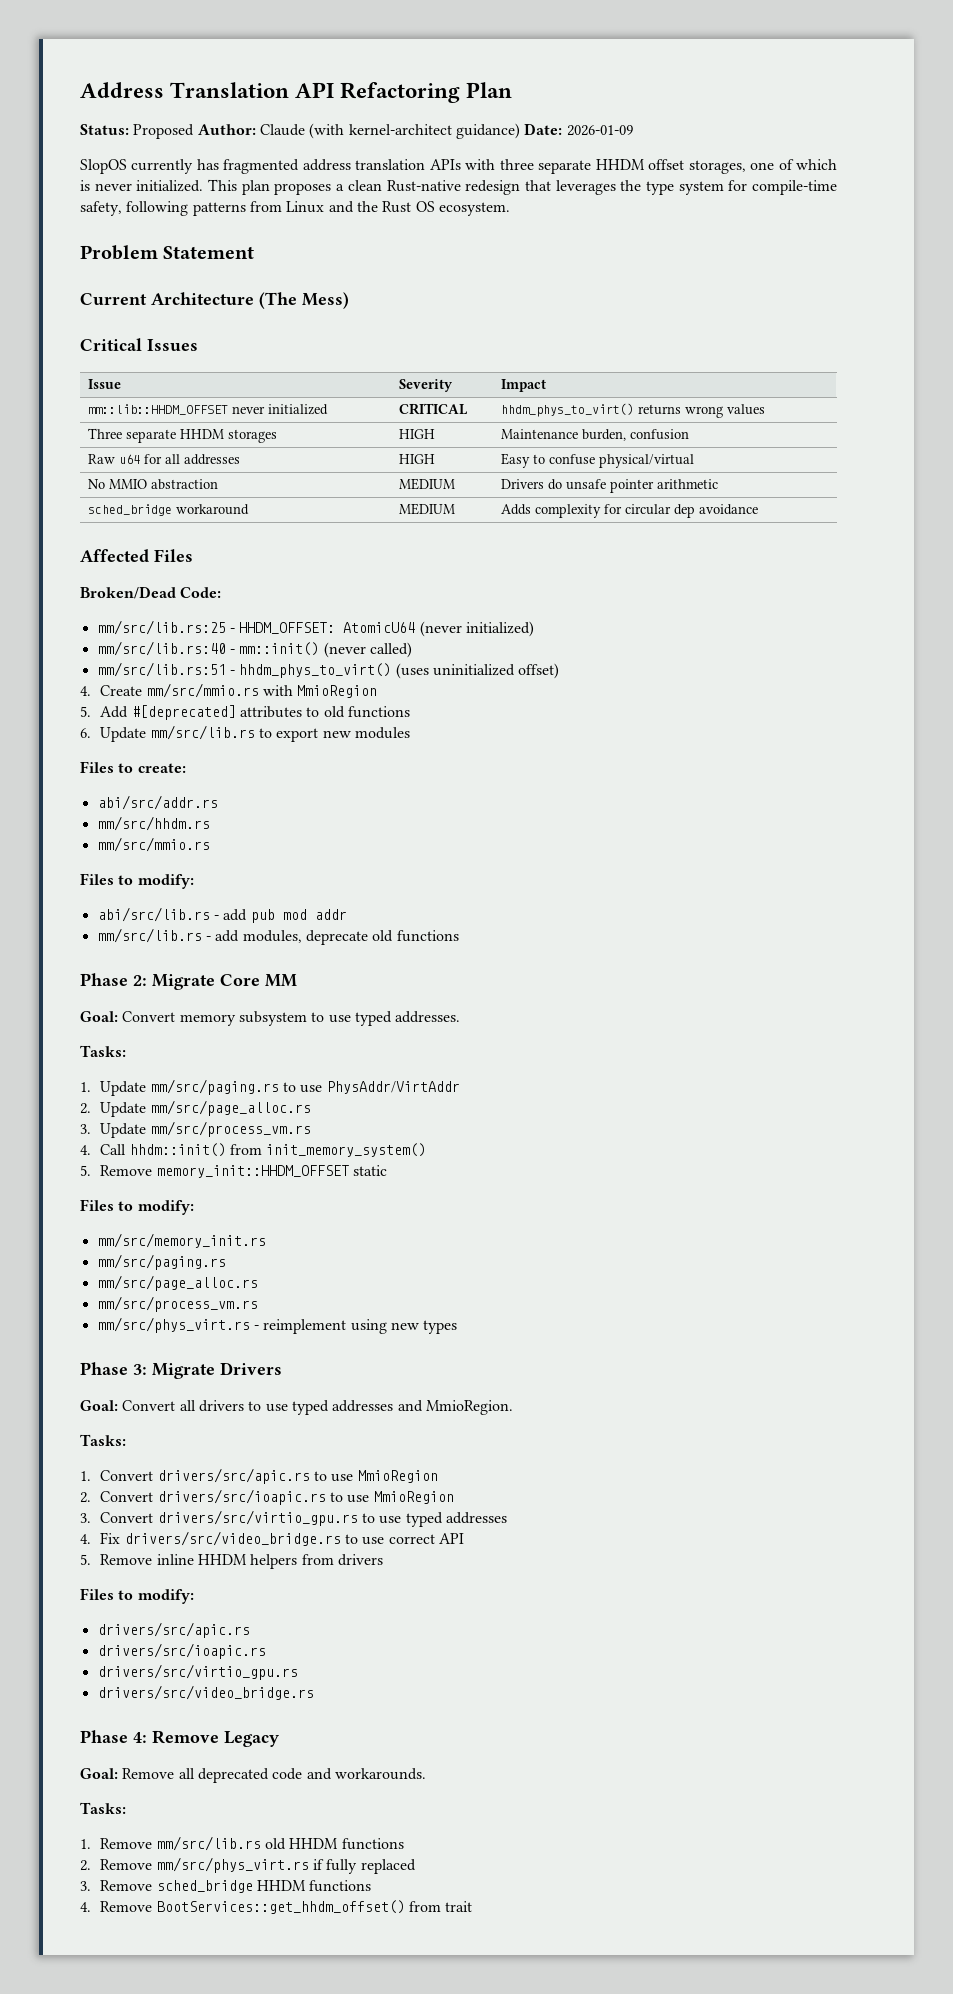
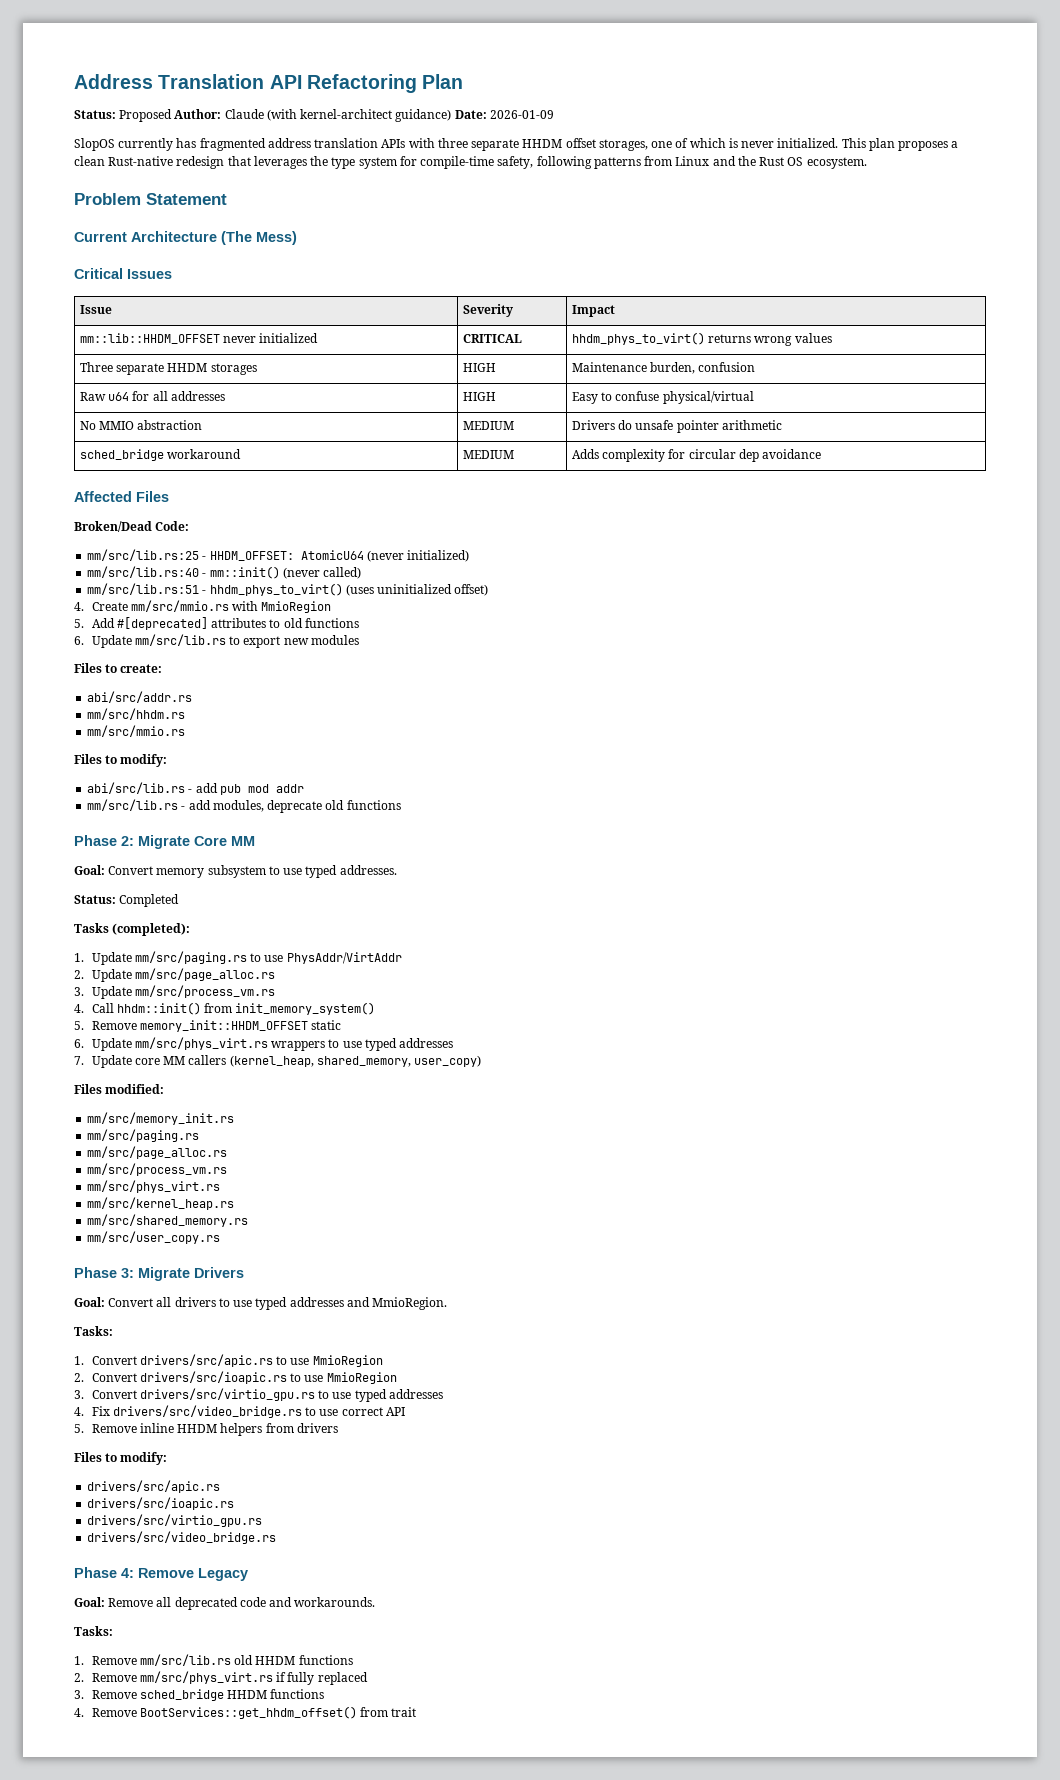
[80,1045,126,1057] Tasks: -> [74,894,180,907] [74,923,191,936] Status: Completed // Tasks (completed):
[80,1199,194,1215] // Files to modify: -> [74,1037,454,1051] [74,1055,482,1068] [74,1084,165,1094] // 6. Update mm/src/phys_virt.rs wrappers to use typed addresses // 7. Update core MM callers (kernel_heap, shared_memory, user_copy) // Files modified:
[253,1319,458,1334] - reimplement using new types -> [87,1197,235,1210] [87,1214,249,1227] [87,1231,221,1244] // mm/src/kernel_heap.rs // mm/src/shared_memory.rs // mm/src/user_copy.rs

